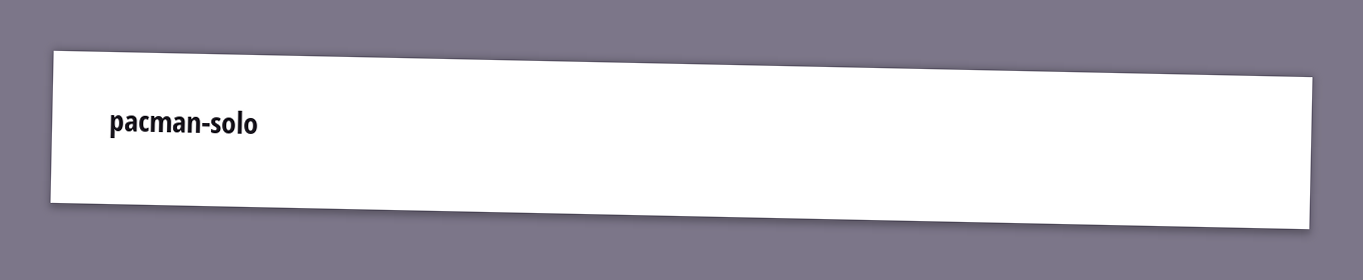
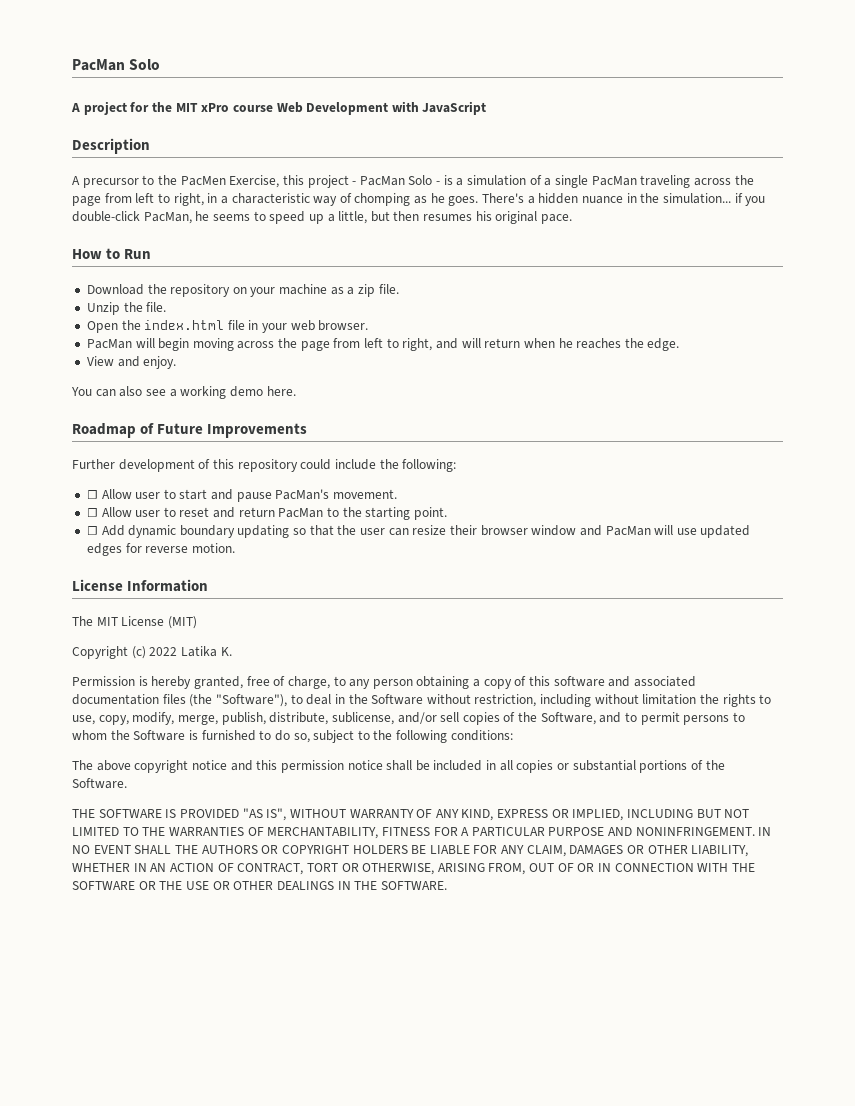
[108,108,259,142] pacman-solo -> [72,59,161,71] [71,101,487,115] [72,138,150,154] [72,175,754,188] [72,193,766,206] [72,211,573,224] [72,248,152,259] [86,284,399,297] [86,302,167,315] [86,320,369,333] [86,338,680,351] [86,356,177,369] [71,386,296,399] [72,423,308,438] [72,459,457,472] [86,489,398,502] [86,507,447,520] [86,525,751,538] [86,543,235,556] [72,579,209,592] [72,616,197,629] [72,646,232,659] [72,676,696,689] [72,694,772,707] [72,712,745,725] [72,730,513,743] [72,760,725,773] [72,778,127,789] [72,808,750,821] [72,827,772,839] [72,845,749,857] [72,863,755,875] [72,881,447,890] PacMan Solo // A project for the MIT xPro course Web Development with JavaScript // Description // A precursor to the PacMen Exercise, this project - PacMan Solo - is a simulation of a single PacMan traveling across the page from left to right, in a characteristic way of chomping as he goes. There's a hidden nuance in the simulation... if you double-click PacMan, he seems to speed up a little, but then resumes his original pace. // How to Run // Download the repository on your machine as a zip file. // Unzip the file. // Open the index.html file in your web browser. // PacMan will begin moving across the page from left to right, and will return when he reaches the edge. // View and enjoy. // You can also see a working demo here. // Roadmap of Future Improvements // Further development of this repository could include the following: // ☐ Allow user to start and pause PacMan's movement. // ☐ Allow user to reset and return PacMan to the starting point. // ☐ Add dynamic boundary updating so that the user can resize their browser window and PacMan will use updated edges for reverse motion. // License Information // The MIT License (MIT) // Copyright (c) 2022 Latika K. // Permission is hereby granted, free of charge, to any person obtaining a copy of this software and associated documentation files (the "Software"), to deal in the Software without restriction, including without limitation the rights to use, copy, modify, merge, publish, distribute, sublicense, and/or sell copies of the Software, and to permit persons to whom the Software is furnished to do so, subject to the following conditions: // The above copyright notice and this permission notice shall be included in all copies or substantial portions of the Software. // THE SOFTWARE IS PROVIDED "AS IS", WITHOUT WARRANTY OF ANY KIND, EXPRESS OR IMPLIED, INCLUDING BUT NOT LIMITED TO THE WARRANTIES OF MERCHANTABILITY, FITNESS FOR A PARTICULAR PURPOSE AND NONINFRINGEMENT. IN NO EVENT SHALL THE AUTHORS OR COPYRIGHT HOLDERS BE LIABLE FOR ANY CLAIM, DAMAGES OR OTHER LIABILITY, WHETHER IN AN ACTION OF CONTRACT, TORT OR OTHERWISE, ARISING FROM, OUT OF OR IN CONNECTION WITH THE SOFTWARE OR THE USE OR OTHER DEALINGS IN THE SOFTWARE.

